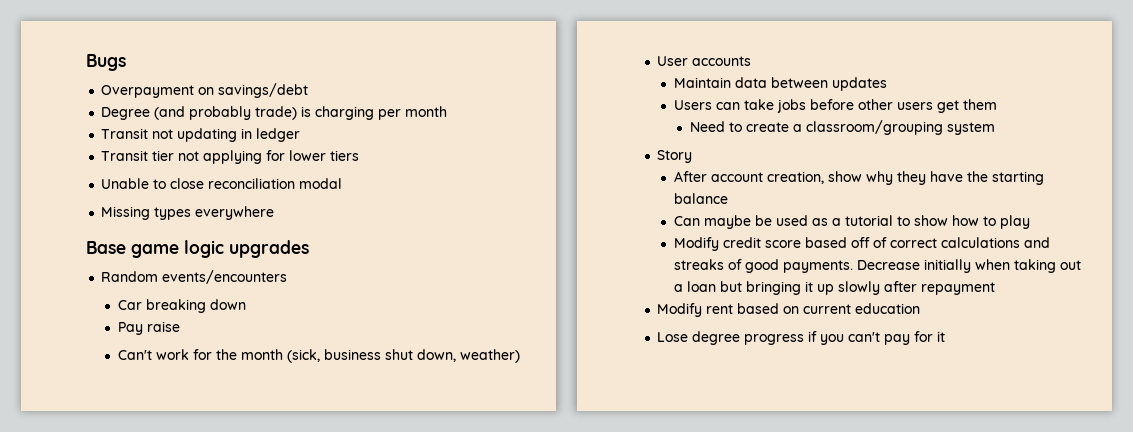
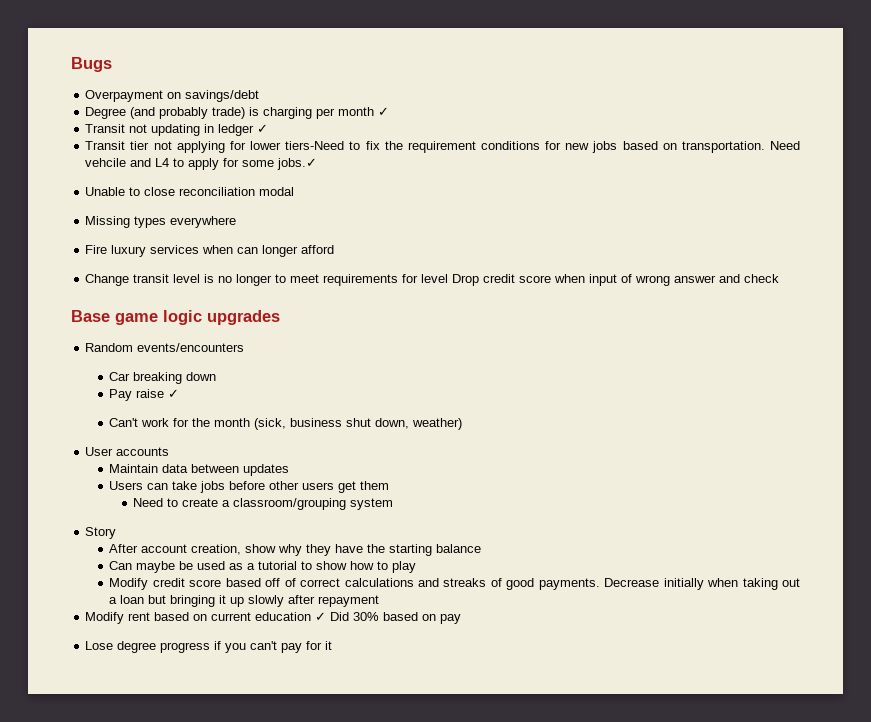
(448, 111) none -> [378,107,390,116] ✓
(301, 135) none -> [257,124,269,133] ✓
[330,150,360,161] tiers -> [285,141,800,153] [85,158,318,170] tiers-Need to fix the requirement conditions for new jobs based on transportation. Need vehcile and L4 to apply for some jobs.✓
(275, 213) none -> [85,245,335,257] [85,274,780,286] // Fire luxury services when can longer afford // Change transit level is no longer to meet requirements for level Drop credit score when input of wrong answer and check
(180, 326) none -> [168,389,180,398] ✓
(921, 308) none -> [315,612,462,624] ✓ Did 30% based on pay

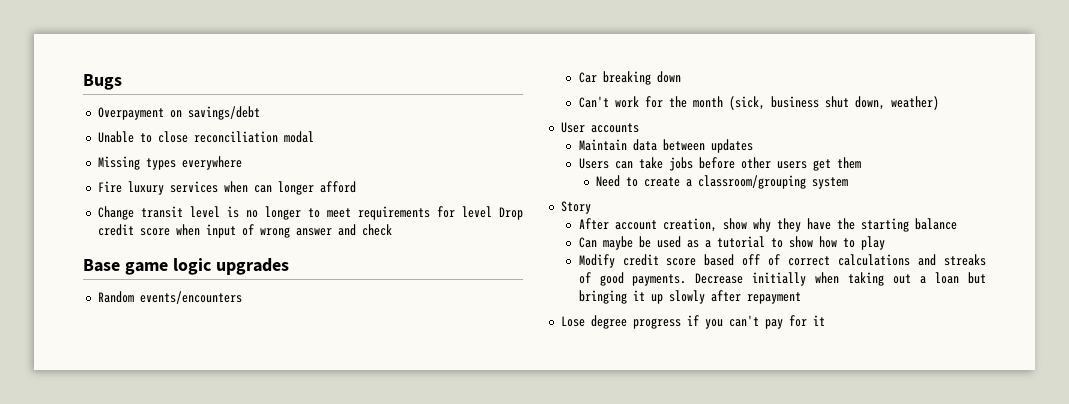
[85,107,390,119] [85,124,269,136] [85,141,800,153] [85,158,318,170] // Degree (and probably trade) is charging per month ✓ // Transit not updating in ledger ✓ // Transit tier not applying for lower tiers-Need to fix the requirement conditions for new jobs based on transportation. Need vehcile and L4 to apply for some jobs.✓ -> (260, 113) none
[109,389,180,401] // Pay raise ✓ -> (681, 77) none
[85,612,462,624] // Modify rent based on current education ✓ Did 30% based on pay -> (801, 298) none

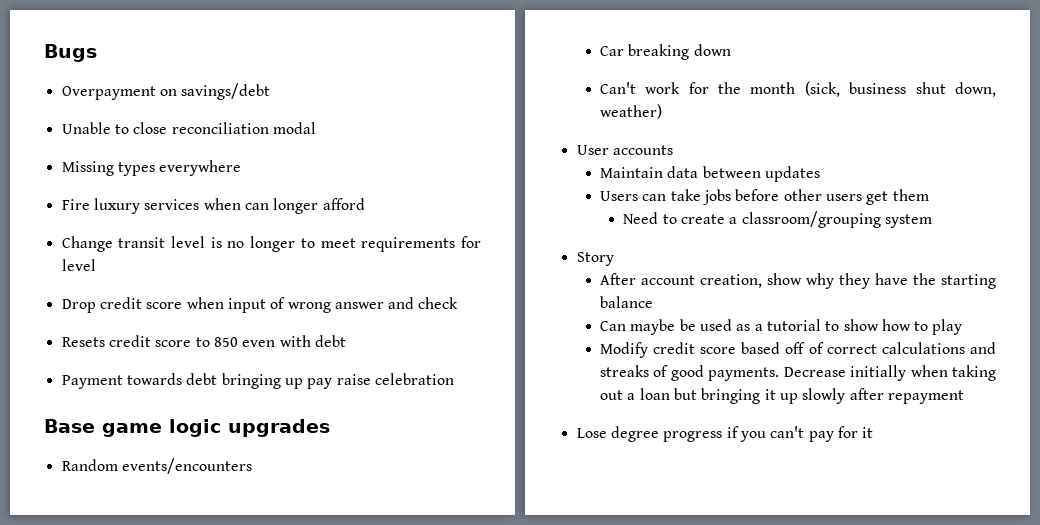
(492, 212) none -> (96, 265) //
(392, 230) none -> [61,335,346,347] [61,373,454,389] // Resets credit score to 850 even with debt // Payment towards debt bringing up pay raise celebration

